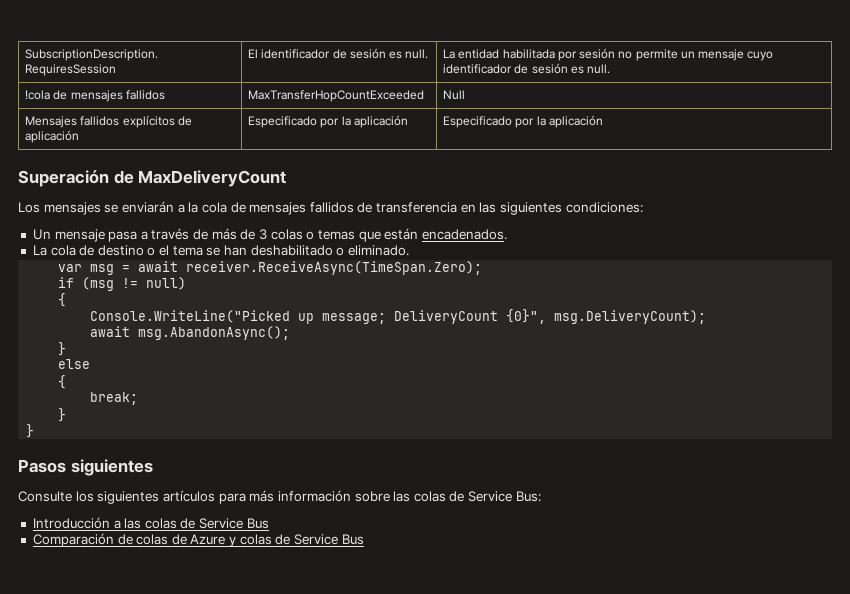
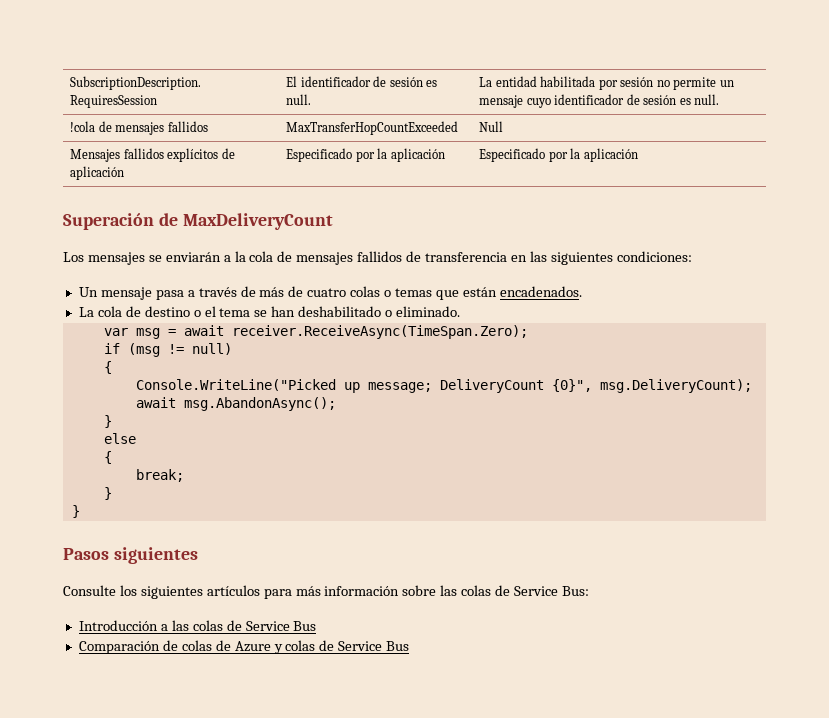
[259,229,268,240] 3 -> [307,288,347,297] cuatro

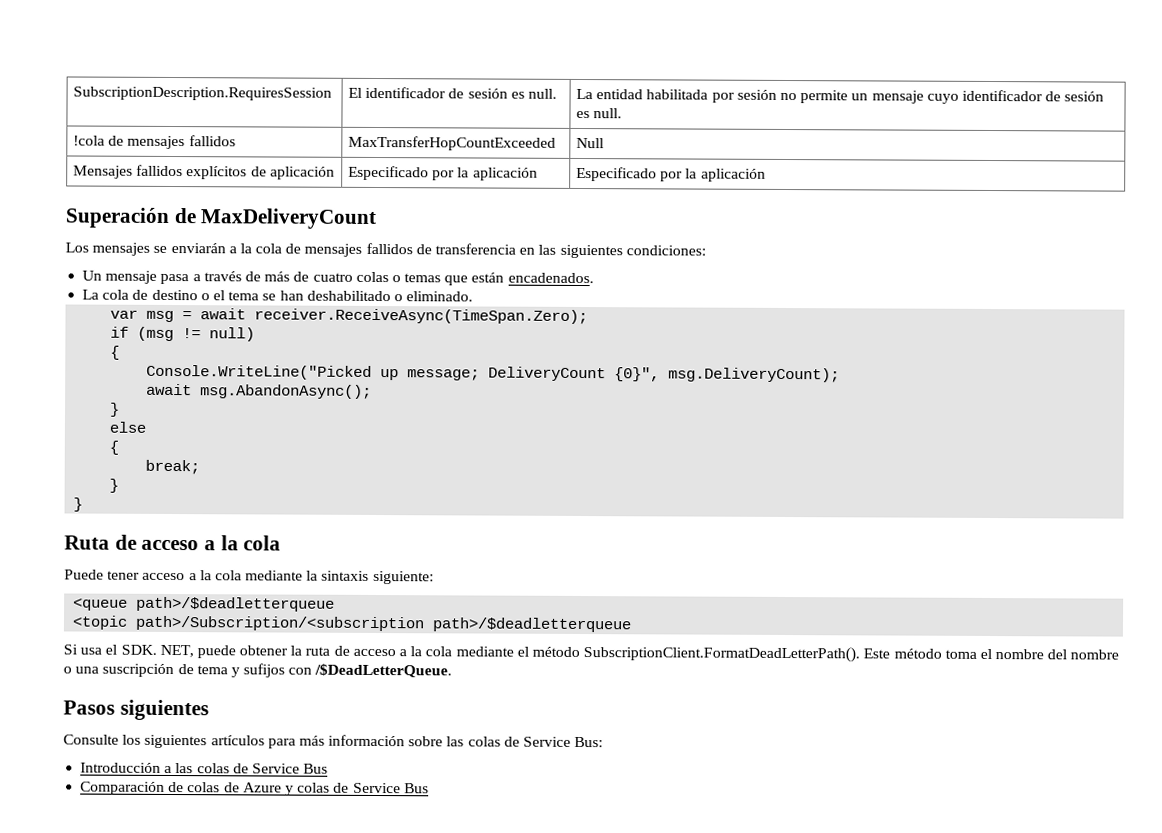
(80, 511) none -> [64,534,282,551] [64,569,434,585] [73,596,336,612] [72,615,633,633] [63,644,1120,663] [63,663,453,678] // Ruta de acceso a la cola // Puede tener acceso a la cola mediante la sintaxis siguiente: // <queue path>/$deadletterqueue // <topic path>/Subscription/<subscription path>/$deadletterqueue // Si usa el SDK. NET, puede obtener la ruta de acceso a la cola mediante el método SubscriptionClient.FormatDeadLetterPath(). Este método toma el nombre del nombre o una suscripción de tema y sufijos con /$DeadLetterQueue.

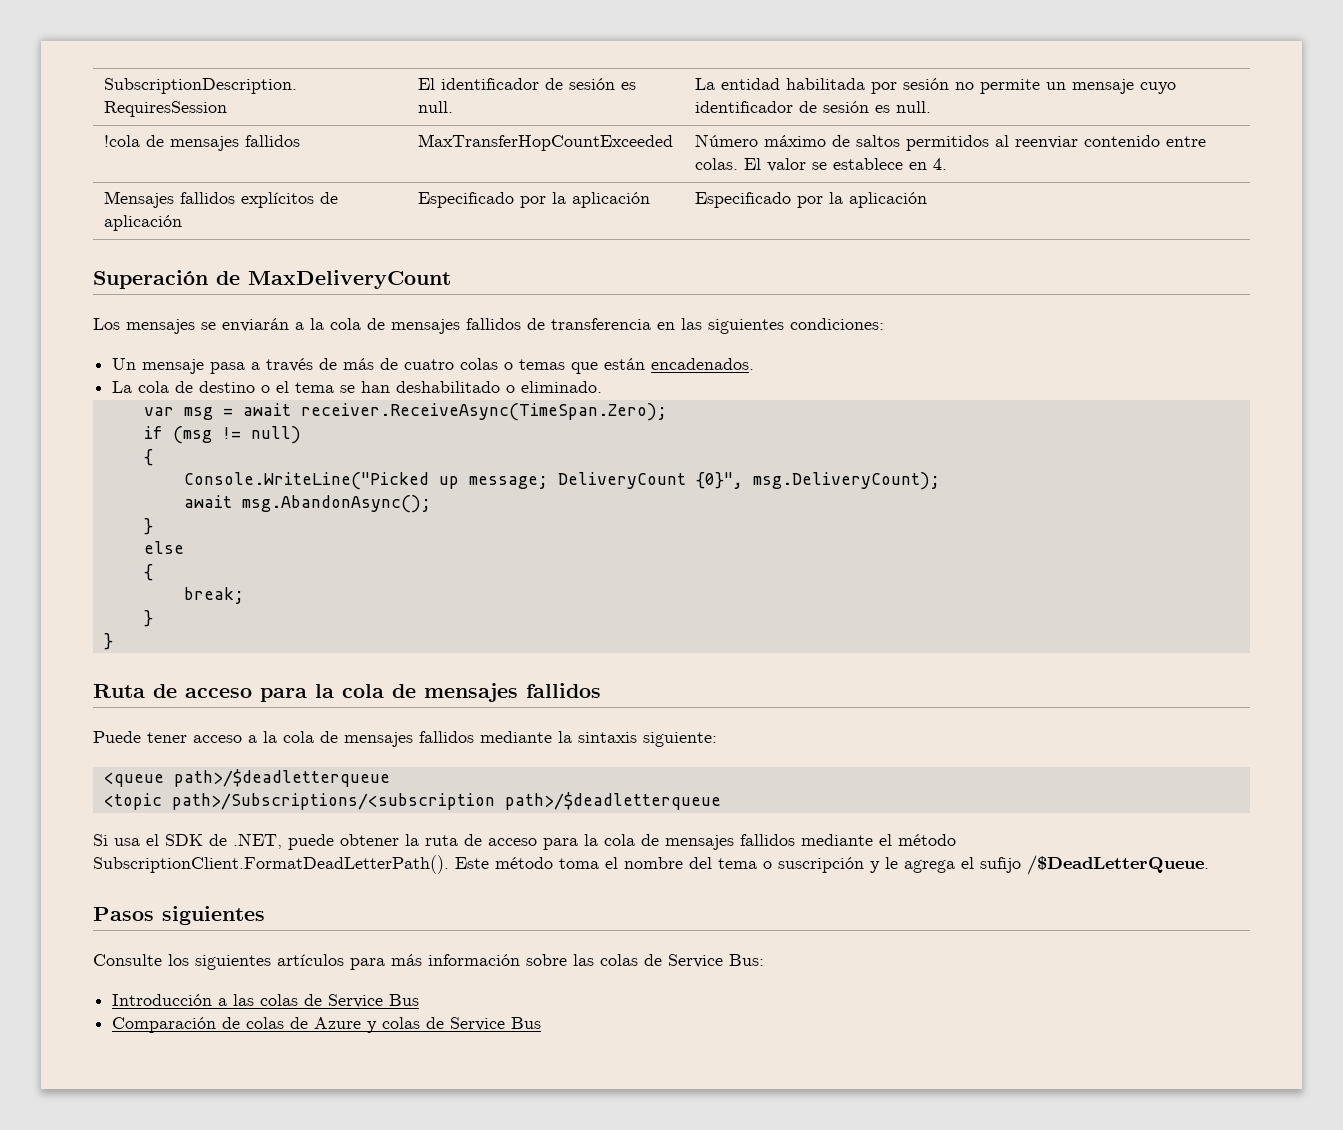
[576,137,605,149] Null -> [694,134,1206,151] [694,158,947,172] Número máximo de saltos permitidos al reenviar contenido entre colas. El valor se establece en 4.
[204,535,282,551] a la cola -> [260,683,601,702] para la cola de mensajes fallidos
(242, 575) none -> [320,731,474,747] de mensajes fallidos
[135,615,426,632] path>/Subscription/<subscription -> [171,793,495,810] path>/Subscriptions/<subscription
[120,644,194,658] SDK. NET, -> [165,833,282,849] SDK de .NET,
[399,646,453,657] a la cola -> [543,834,795,850] para la cola de mensajes fallidos
[1070,649,1120,660] [63,663,313,678] nombre o una suscripción de tema y sufijos con -> [718,857,1021,873] tema o suscripción y le agrega el sufijo

